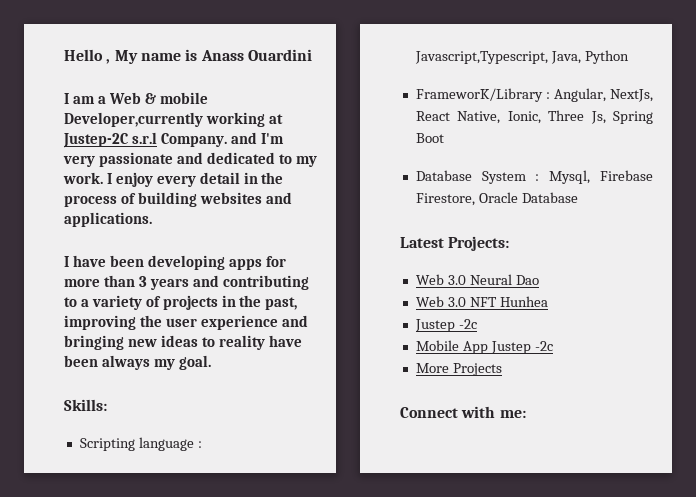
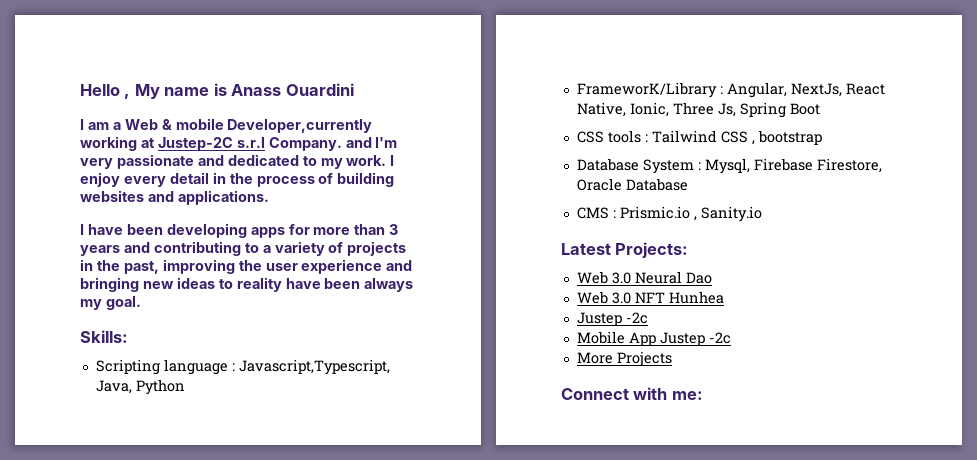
(444, 138) none -> [576,130,822,145] // CSS tools : Tailwind CSS , bootstrap
(578, 197) none -> [576,206,762,222] // CMS : Prismic.io , Sanity.io

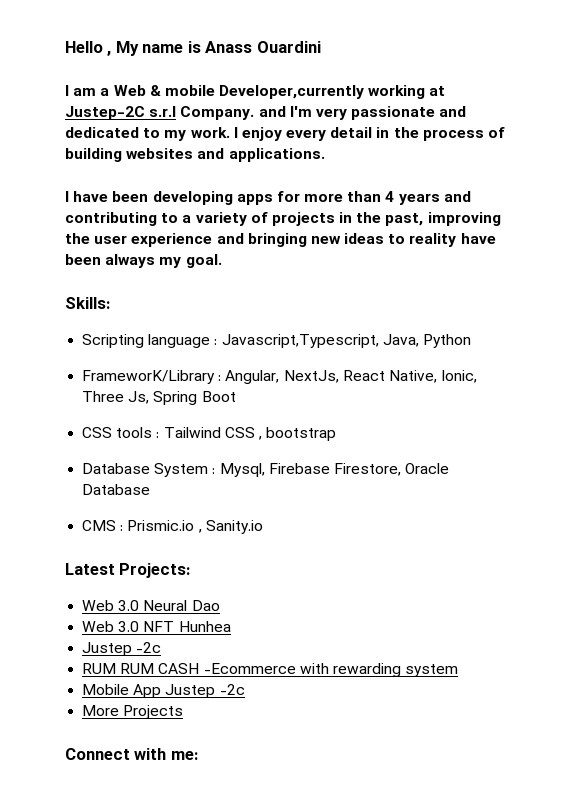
[389,224,399,235] 3 -> [385,191,395,202] 4
(648, 318) none -> [82,663,459,677] // RUM RUM CASH -Ecommerce with rewarding system

